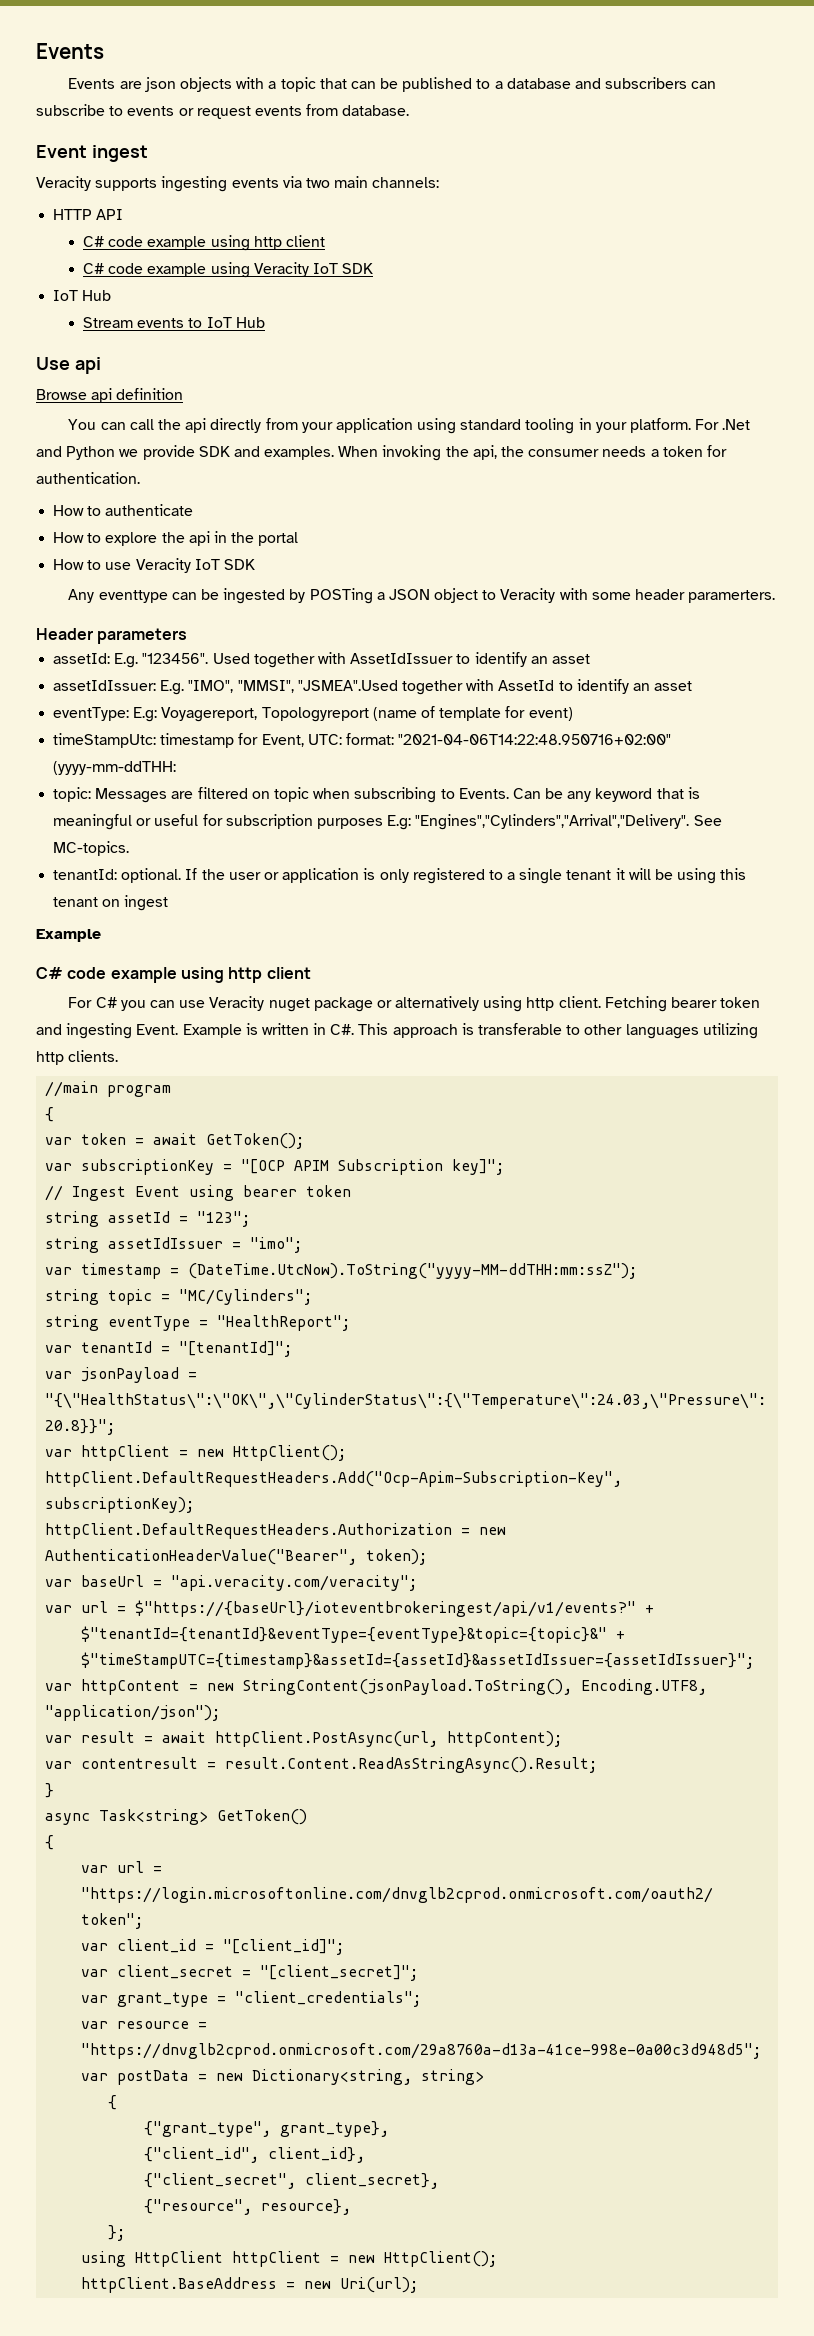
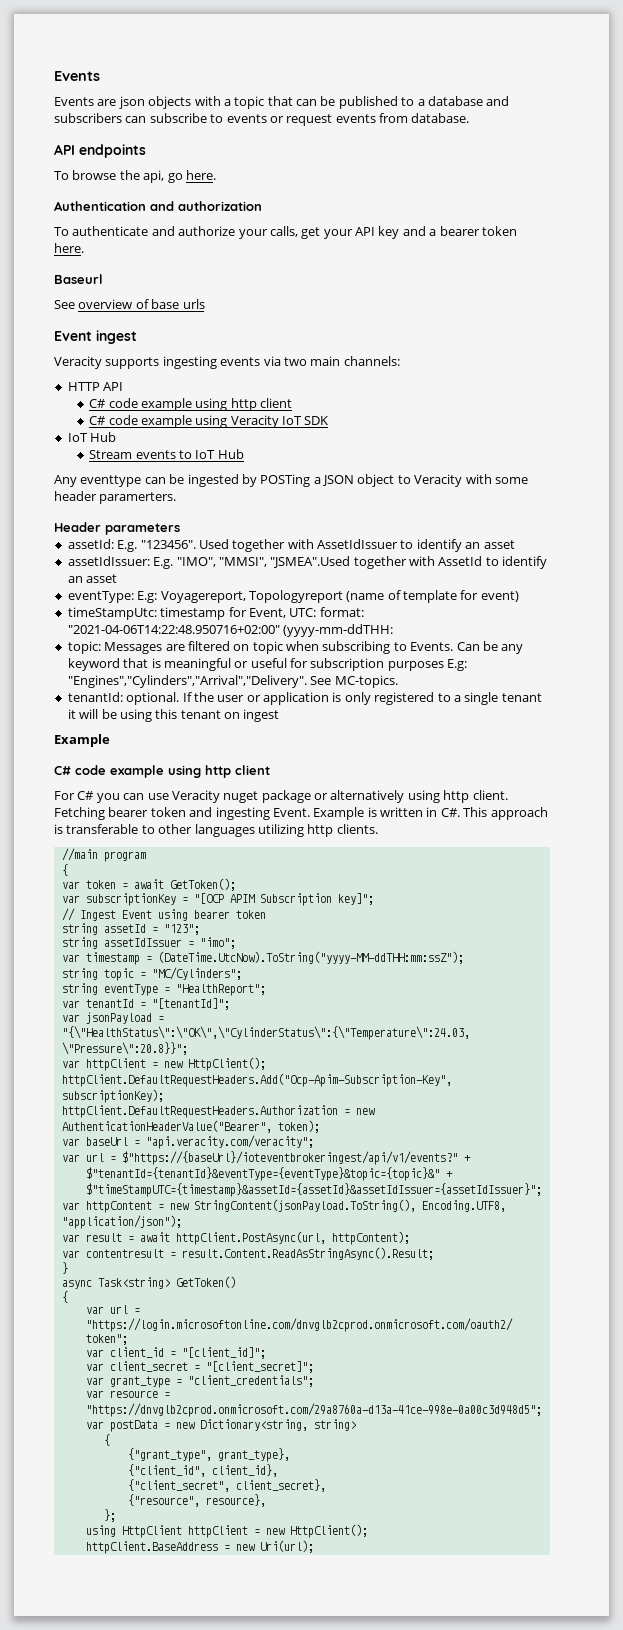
(410, 110) none -> [54,144,146,158] [54,170,216,183] [54,201,262,211] [54,226,517,239] [54,243,84,253] [54,274,103,284] [54,299,205,309] // API endpoints // To browse the api, go here. // Authentication and authorization // To authenticate and authorize your calls, get your API key and a bearer token here. // Baseurl // See overview of base urls
[36,357,101,374] [36,388,184,403] [68,418,751,434] [36,445,727,461] [36,472,140,484] [53,504,194,516] [53,531,299,546] [53,558,255,573] // Use api // Browse api definition // You can call the api directly from your application using standard tooling in your platform. For .Net and Python we provide SDK and examples. When invoking the api, the consumer needs a token for authentication. // How to authenticate // How to explore the api in the portal // How to use Veracity IoT SDK -> (244, 454) none

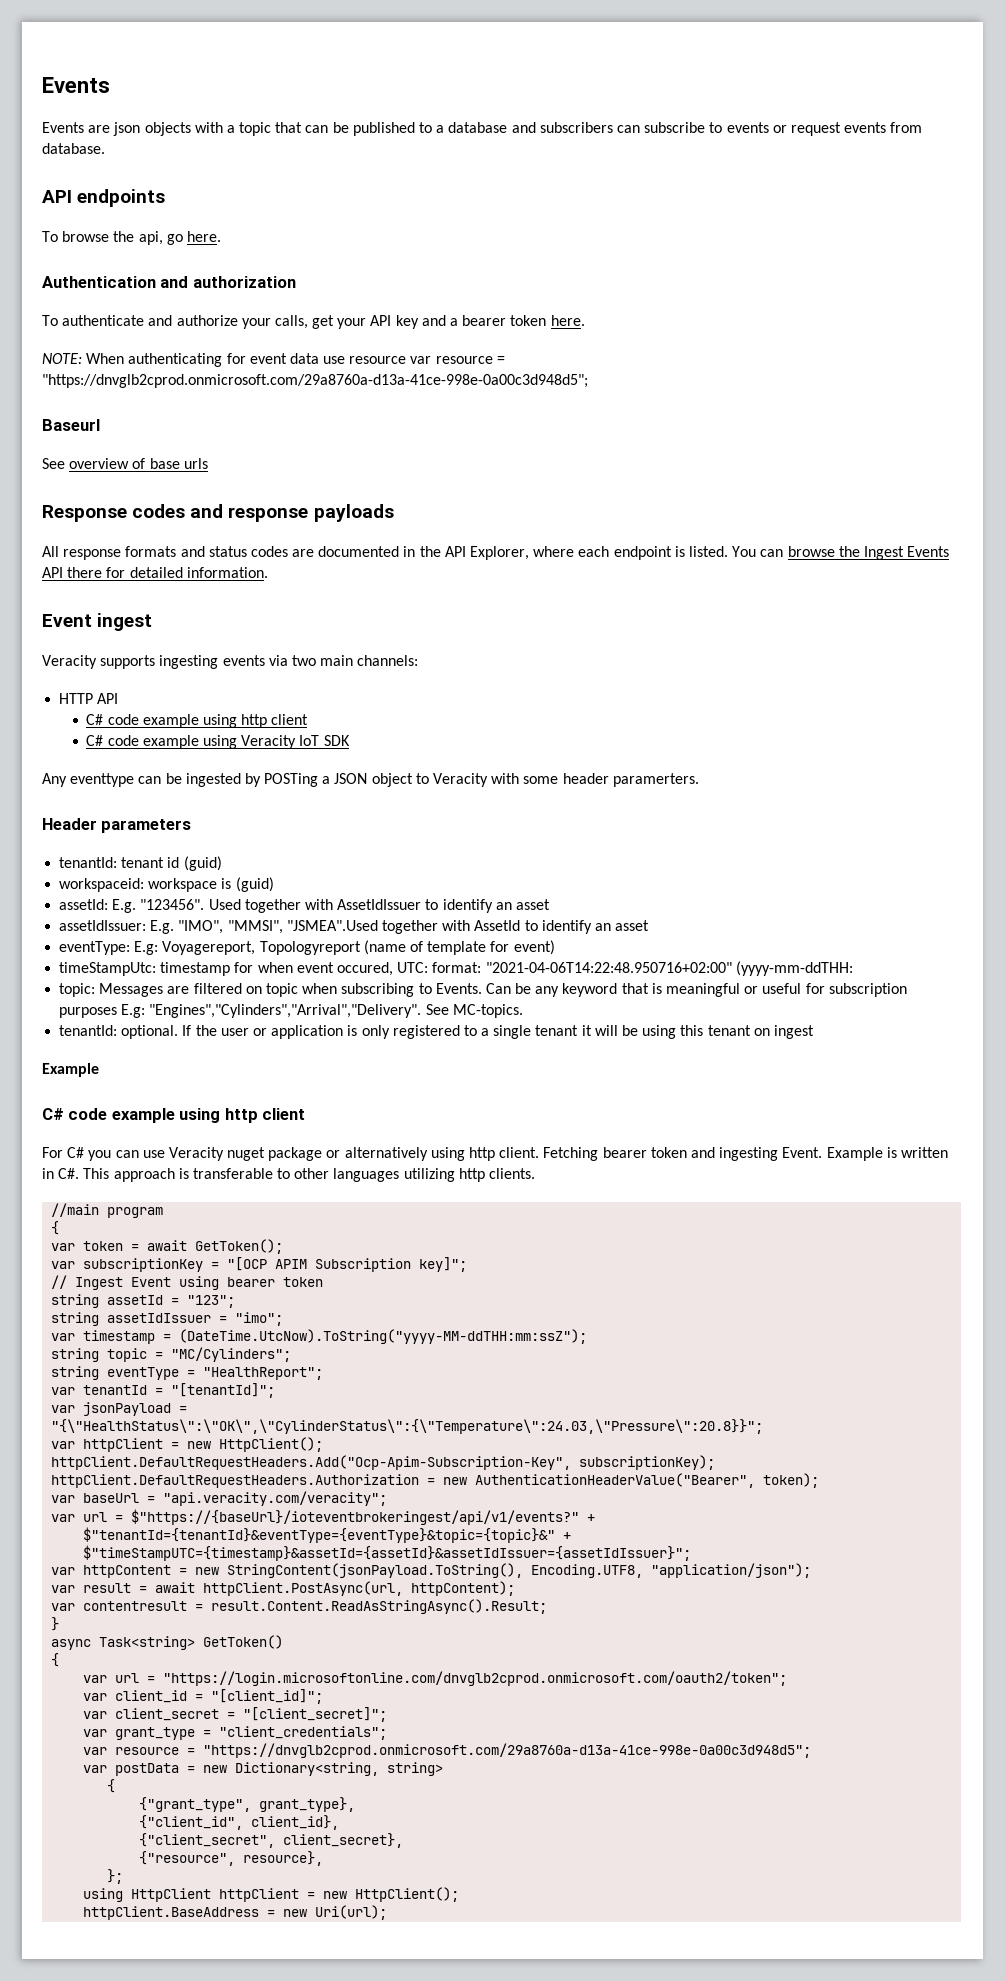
(84, 248) none -> [42,353,505,367] [42,374,588,388] // NOTE: When authenticating for event data use resource var resource = "https://dnvglb2cprod.onmicrosoft.com/29a8760a-d13a-41ce-998e-0a00c3d948d5";
(205, 304) none -> [42,504,394,522] [42,546,950,560] [42,567,268,578] // Response codes and response payloads // All response formats and status codes are documented in the API Explorer, where each endpoint is listed. You can browse the Ingest Events API there for detailed information.
[67,432,117,442] [89,449,244,459] // IoT Hub // Stream events to IoT Hub -> (350, 740) none
(180, 529) none -> [59,856,222,871] [59,877,274,892] // tenantId: tenant id (guid) // workspaceid: workspace is (guid)
[248,608,286,618] Event, -> [257,962,393,976] when event occured,

